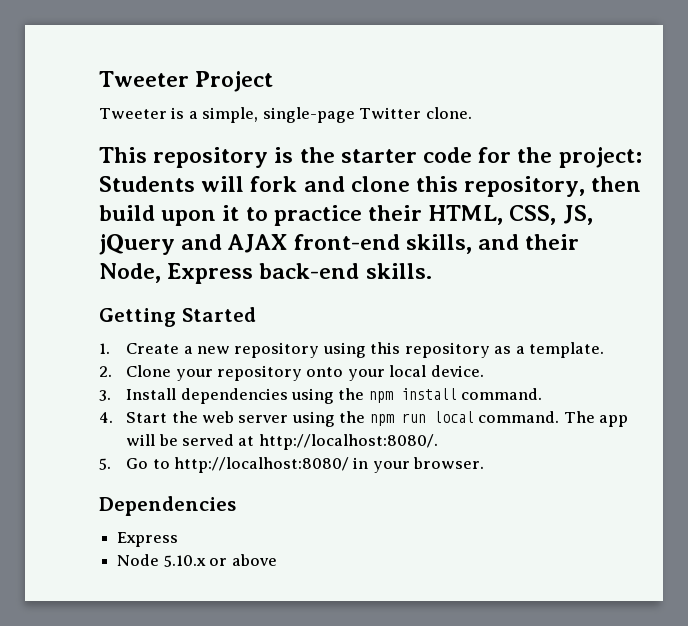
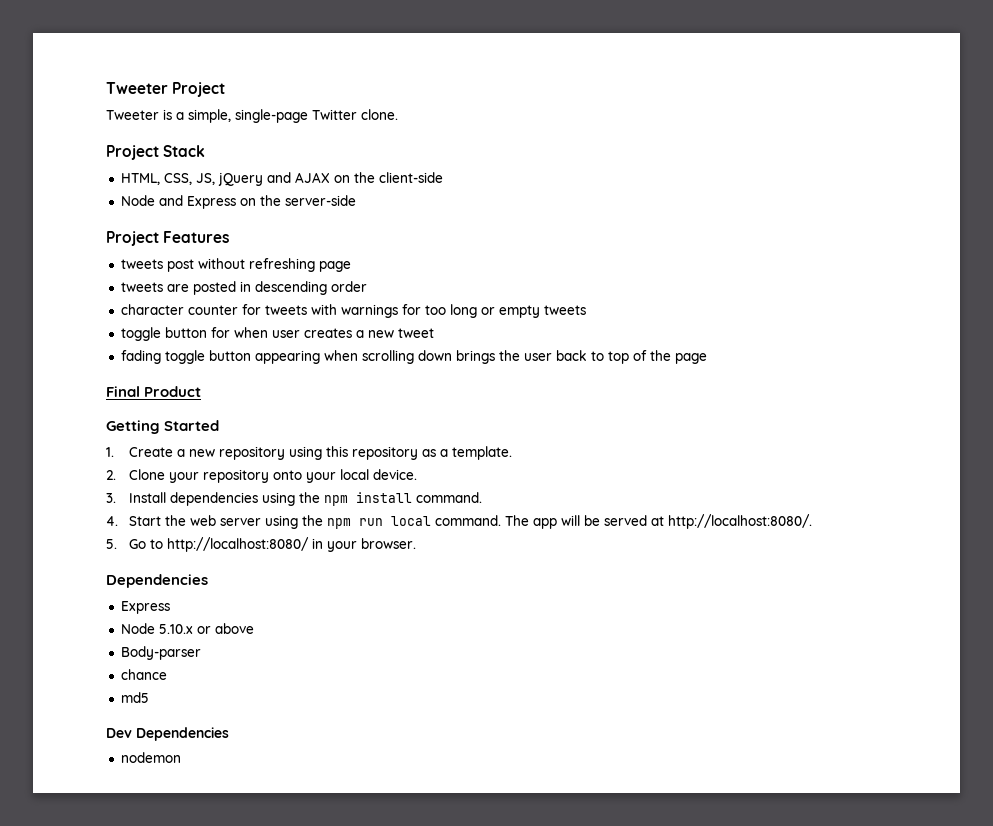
[99,147,642,168] [99,176,642,197] [99,205,423,226] This repository is the starter code for the project: Students will fork and clone this repository, then build upon it to practice their -> [106,145,206,160] Project Stack //
[293,234,580,254] [99,263,432,284] front-end skills, and their Node, Express back-end skills. -> [333,172,443,183] [120,195,356,209] [106,231,230,246] [120,258,351,272] [120,281,367,295] [120,304,586,318] [120,327,434,341] [120,350,707,364] [106,386,202,397] on the client-side // Node and Express on the server-side // Project Features // tweets post without refreshing page // tweets are posted in descending order // character counter for tweets with warnings for too long or empty tweets // toggle button for when user creates a new tweet // fading toggle button appearing when scrolling down brings the user back to top of the page // Final Product
(277, 560) none -> [120,646,201,660] [120,669,167,680] [120,692,149,703] [106,727,229,741] [120,752,181,763] // Body-parser // chance // md5 // Dev Dependencies // nodemon

